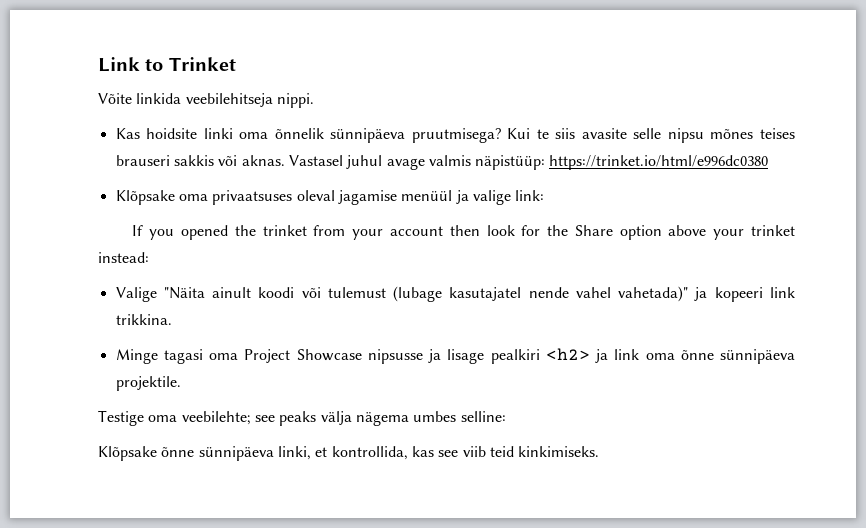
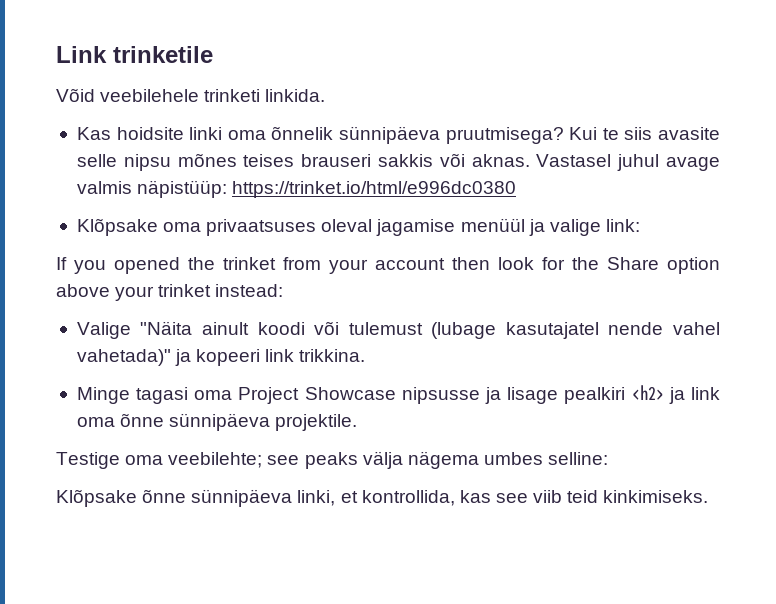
[145,57,236,71] [98,93,314,108] to Trinket // Võite linkida veebilehitseja nippi. -> [113,46,213,63] [56,88,326,102] trinketile // Võid veebilehele trinketi linkida.

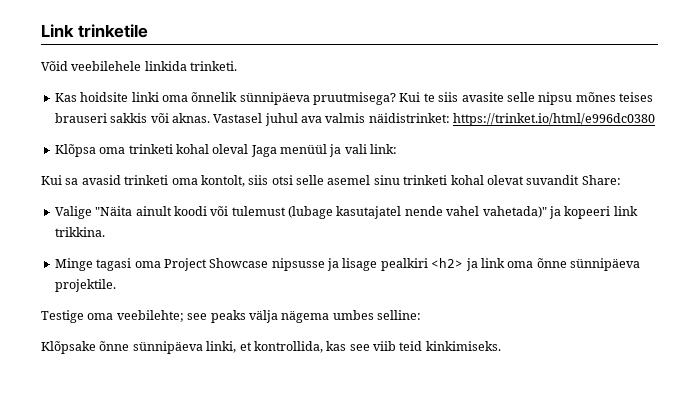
[204,89,326,102] trinketi linkida. -> [144,61,238,71] linkida trinketi.
[666,157,721,171] [76,180,517,198] [76,218,456,236] avage valmis näpistüüp: https://trinket.io/html/e996dc0380 // Klõpsake oma privaatsuses oleval jagamise -> [301,113,656,126] [54,144,277,157] ava valmis näidistrinket: https://trinket.io/html/e996dc0380 // Klõpsa oma trinketi kohal oleval Jaga
[549,219,601,236] valige -> [344,144,367,154] vali
[56,257,720,274] [56,284,284,301] If you opened the trinket from your account then look for the Share option above your trinket instead: -> [41,175,621,187] Kui sa avasid trinketi oma kontolt, siis otsi selle asemel sinu trinketi kohal olevat suvandit Share:

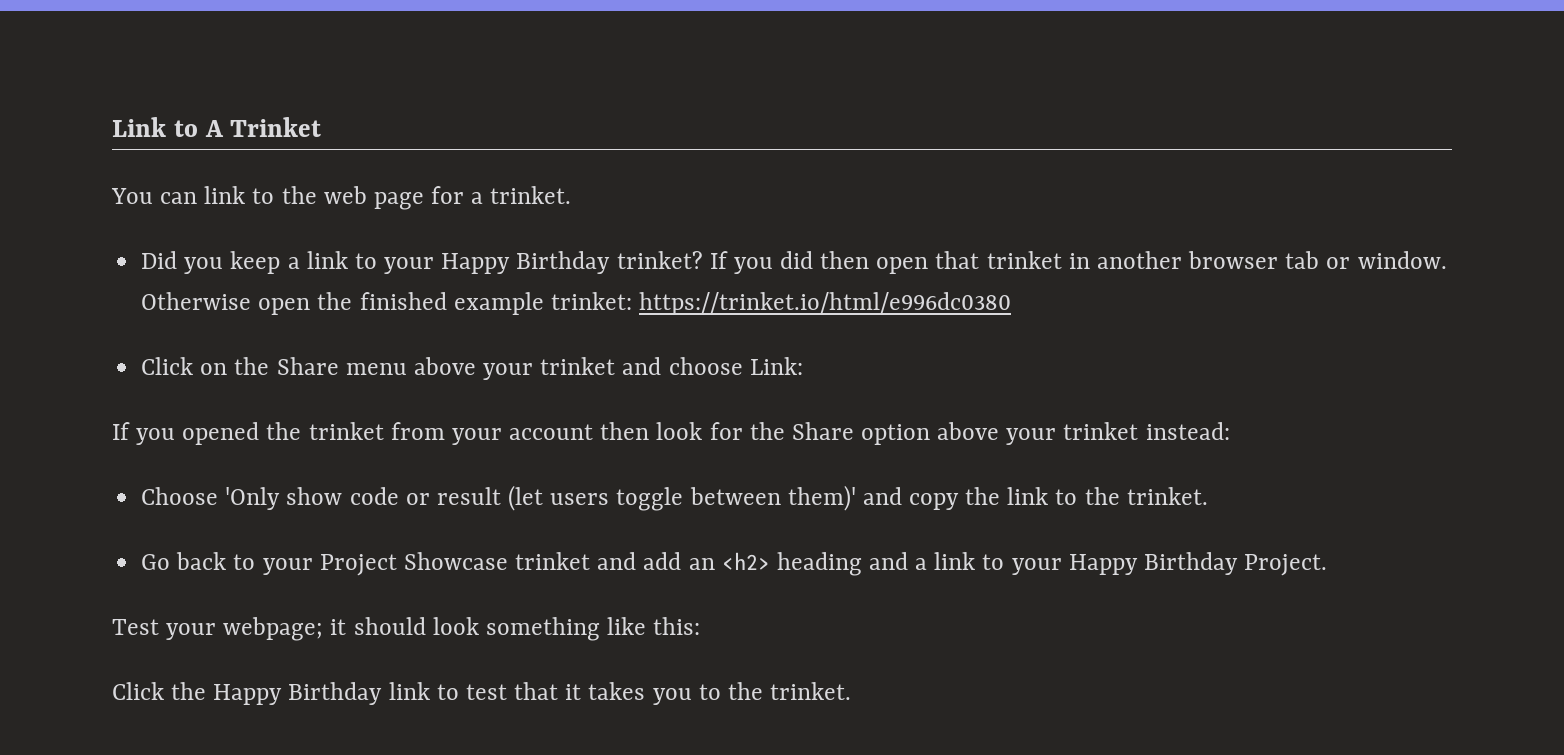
[77,24,148,38] [41,61,238,71] [54,92,653,105] [54,113,656,126] [54,144,398,157] [41,175,621,187] [54,206,638,219] [54,227,105,237] [54,258,640,271] [54,279,116,292] [41,310,421,323] [41,341,501,354] trinketile // Võid veebilehele linkida trinketi. // Kas hoidsite linki oma õnnelik sünnipäeva pruutmisega? Kui te siis avasite selle nipsu mõnes teises brauseri sakkis või aknas. Vastasel juhul ava valmis näidistrinket: https://trinket.io/html/e996dc0380 // Klõpsa oma trinketi kohal oleval Jaga menüül ja vali link: // Kui sa avasid trinketi oma kontolt, siis otsi selle asemel sinu trinketi kohal olevat suvandit Share: // Valige "Näita ainult koodi või tulemust (lubage kasutajatel nende vahel vahetada)" ja kopeeri link trikkina. // Minge tagasi oma Project Showcase nipsusse ja lisage pealkiri <h2> ja link oma õnne sünnipäeva projektile. // Testige oma veebilehte; see peaks välja nägema umbes selline: // Klõpsake õnne sünnipäeva linki, et kontrollida, kas see viib teid kinkimiseks. -> [173,117,322,137] [111,186,572,210] [141,251,1447,274] [141,292,1012,315] [141,357,803,380] [112,422,1230,445] [141,485,1208,511] [141,552,1328,576] [112,617,701,641] [112,682,852,705] to A Trinket // You can link to the web page for a trinket. // Did you keep a link to your Happy Birthday trinket? If you did then open that trinket in another browser tab or window. Otherwise open the finished example trinket: https://trinket.io/html/e996dc0380 // Click on the Share menu above your trinket and choose Link: // If you opened the trinket from your account then look for the Share option above your trinket instead: // Choose 'Only show code or result (let users toggle between them)' and copy the link to the trinket. // Go back to your Project Showcase trinket and add an <h2> heading and a link to your Happy Birthday Project. // Test your webpage; it should look something like this: // Click the Happy Birthday link to test that it takes you to the trinket.

